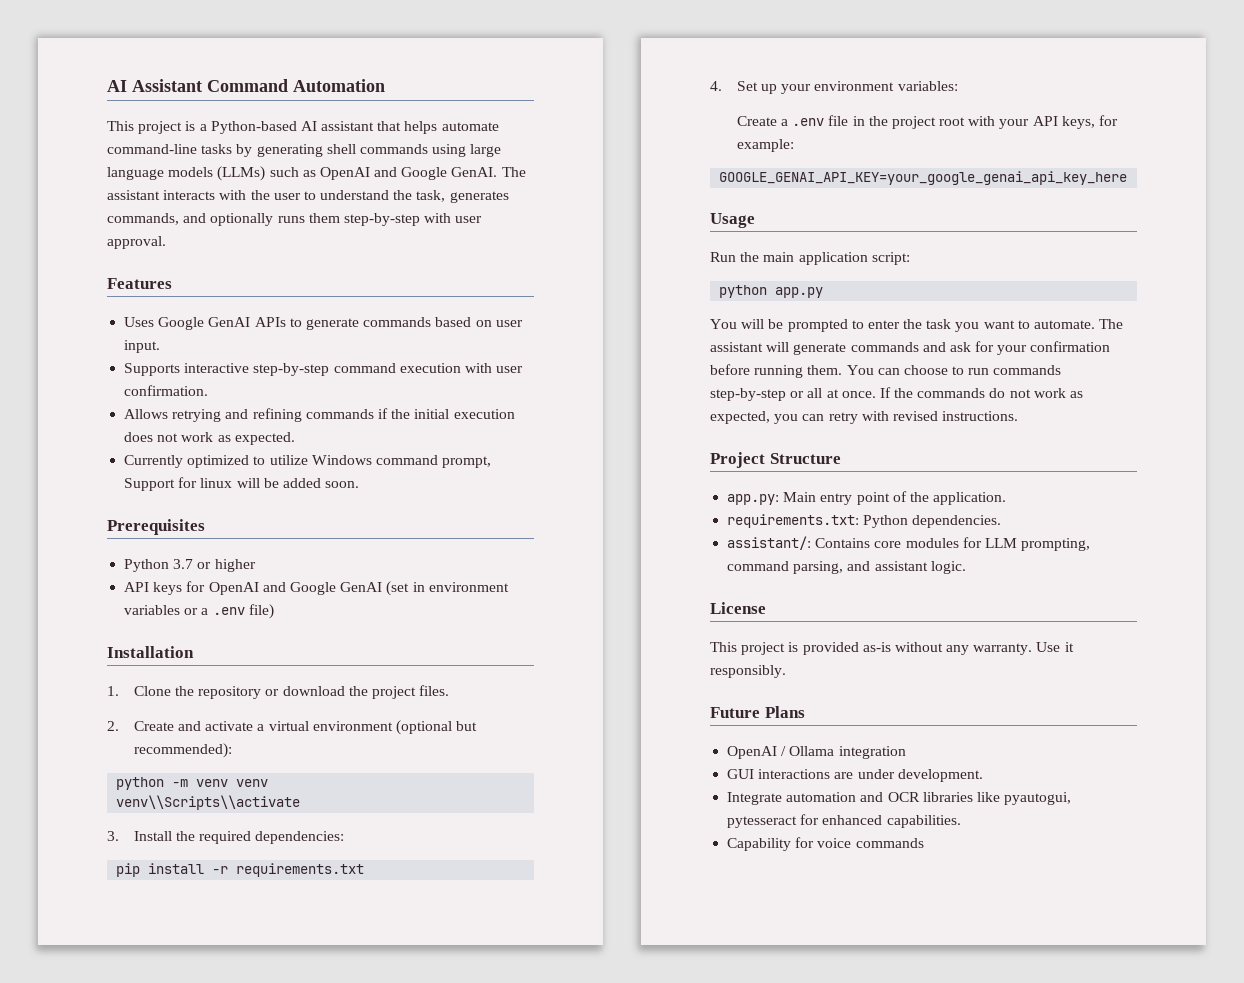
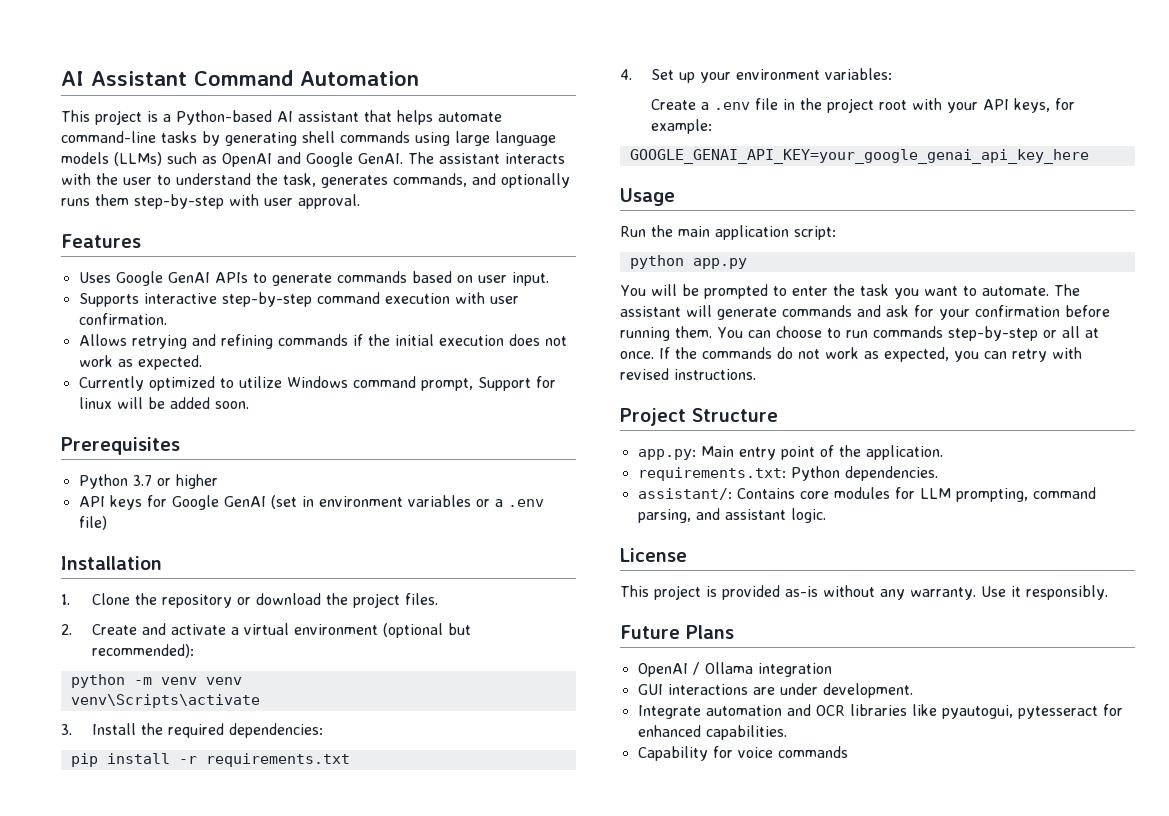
[208,582,286,595] OpenAI and -> (167, 501) none
[116,795,301,810] venv\\Scripts\\activate -> [70,694,260,708] venv\Scripts\activate

